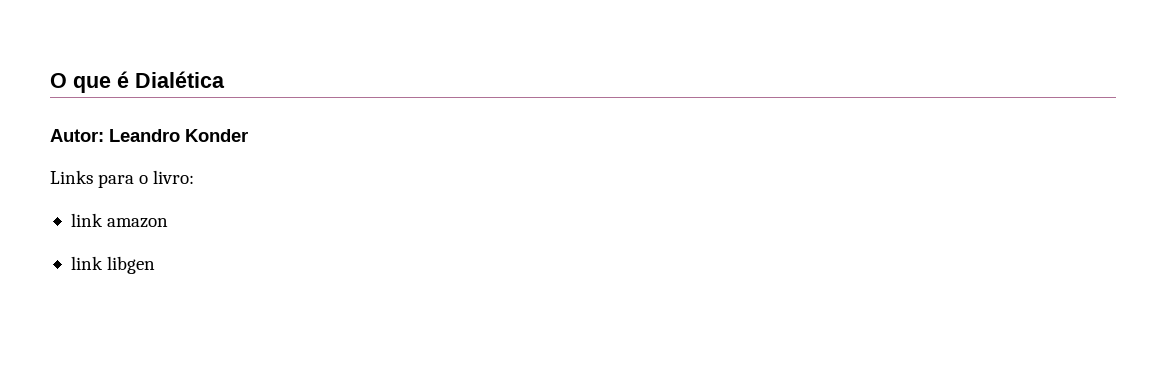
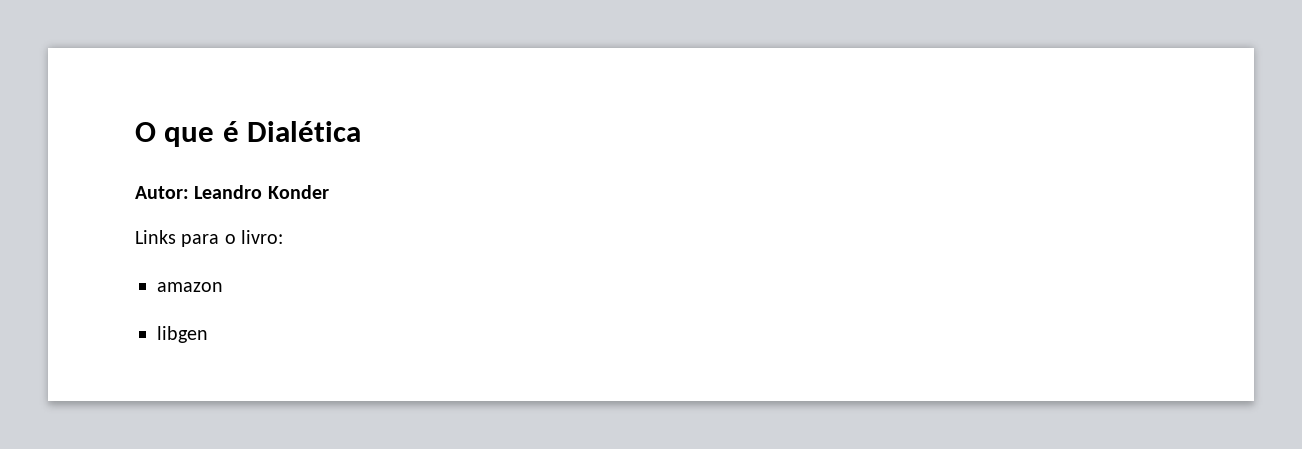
[70,213,103,227] link -> (284, 237) none
[70,256,103,270] link -> (223, 287) none

